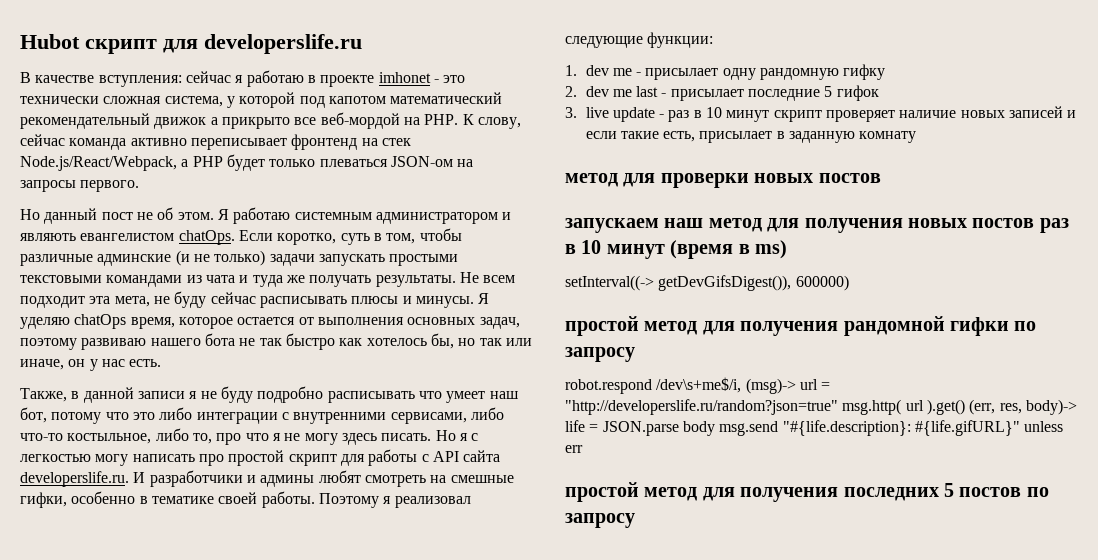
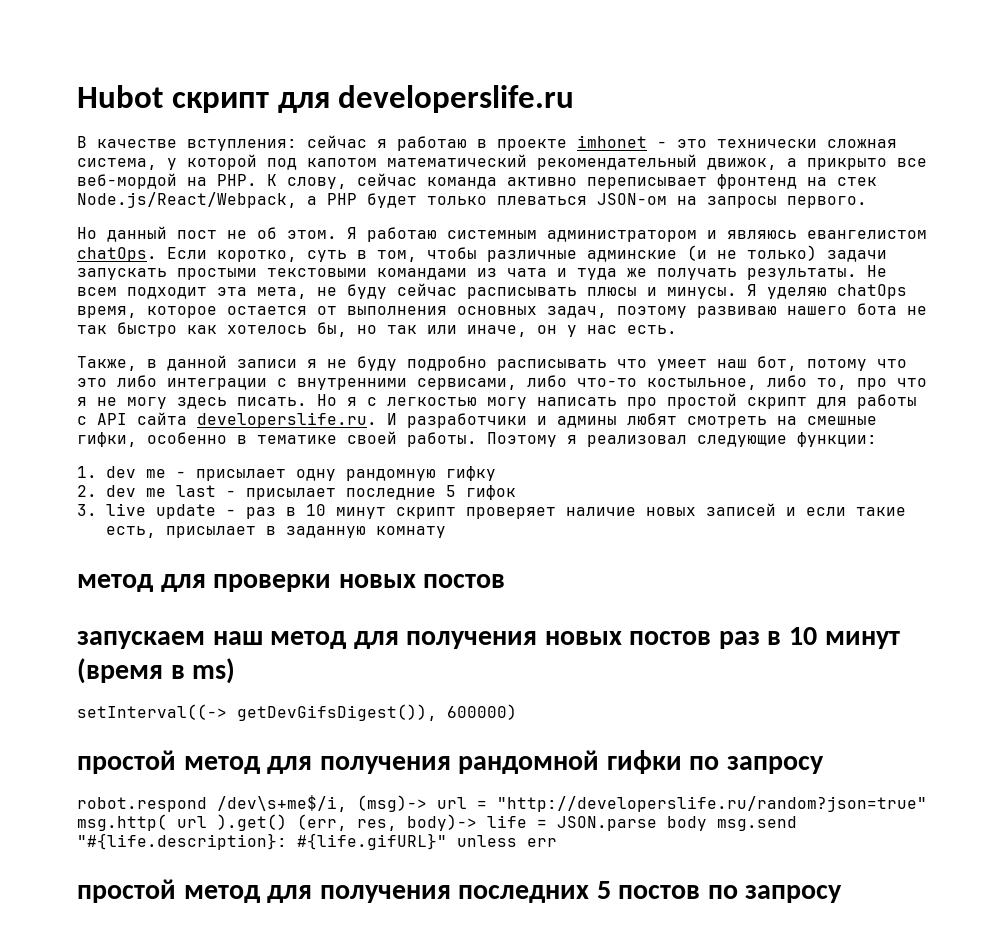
[154,117,207,129] движок -> [707,158,777,170] движок,
[20,233,76,241] являють -> [727,230,797,239] являюсь

